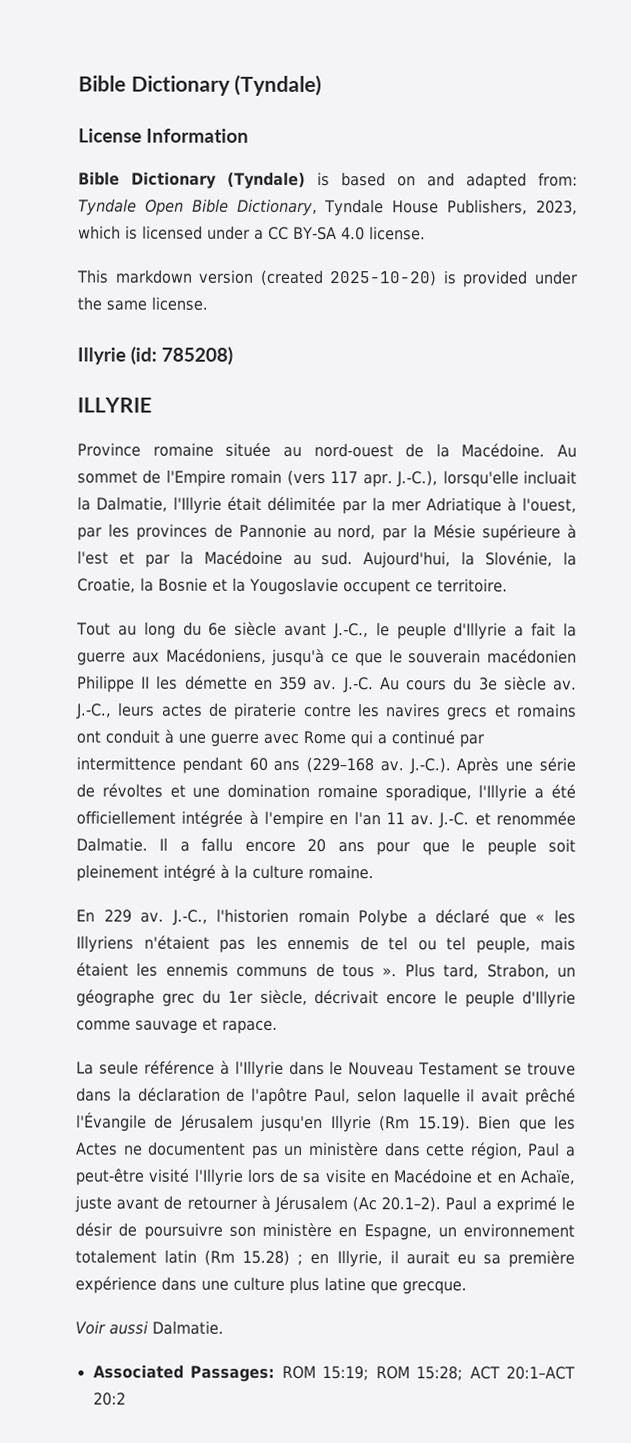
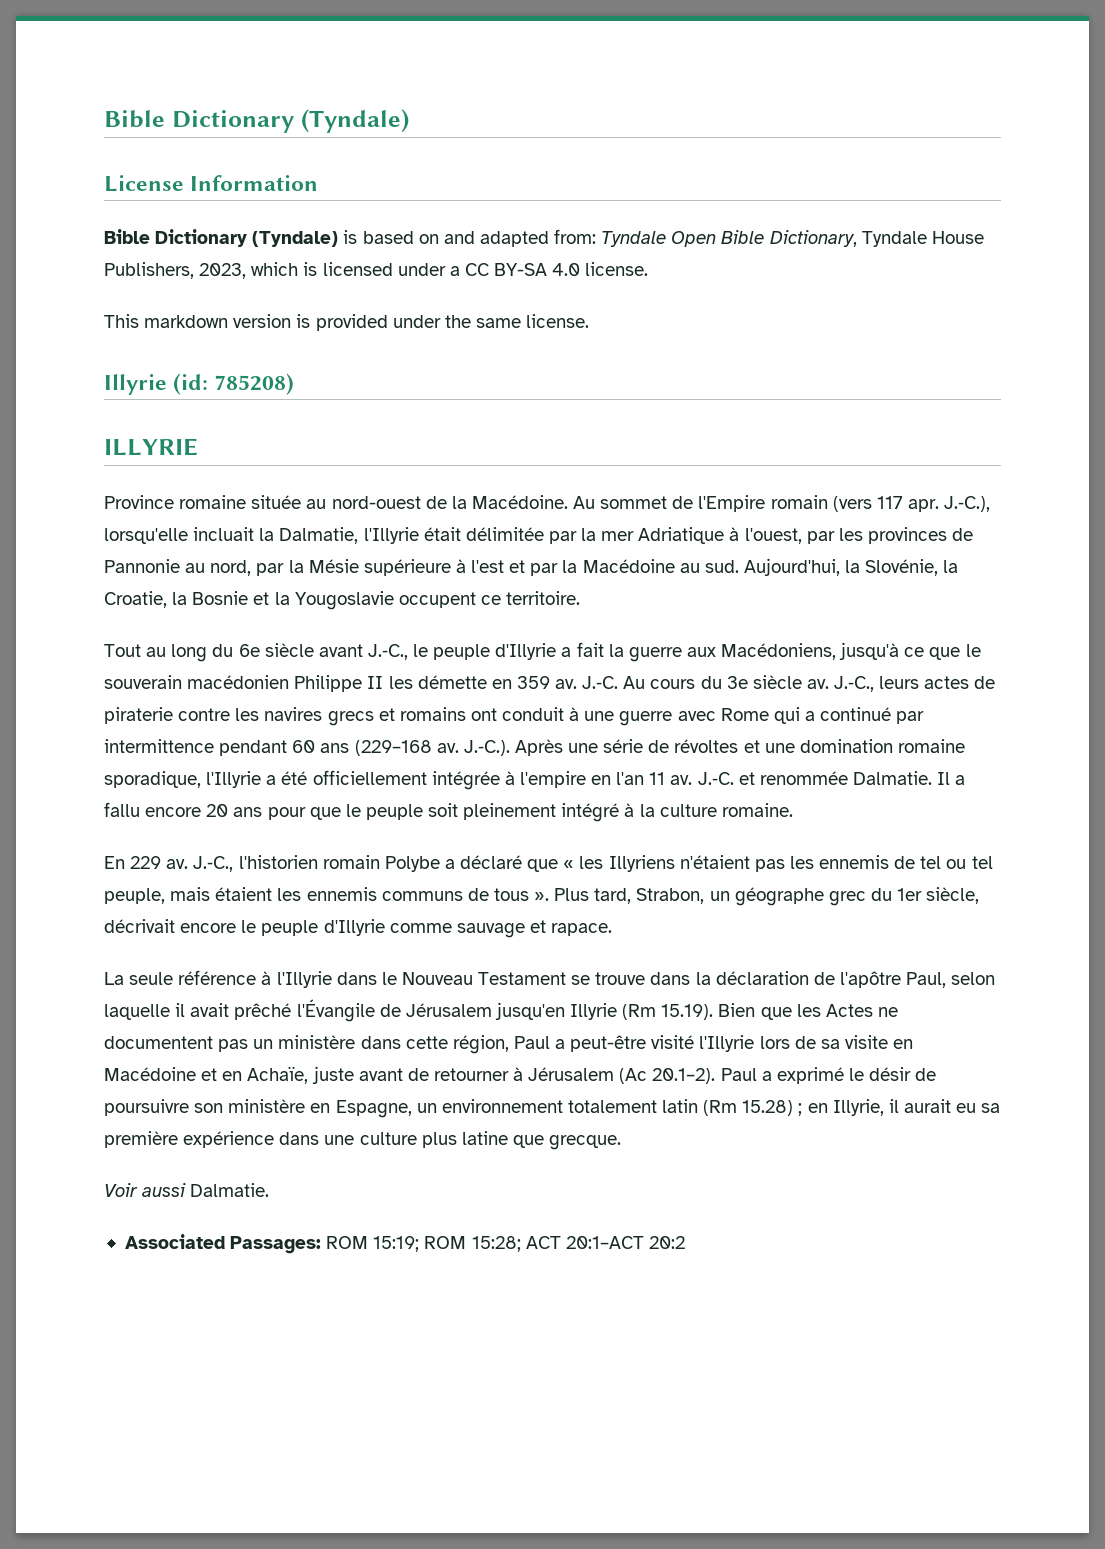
[259,269,438,287] (created 2025-10-20) -> (292, 321) none

